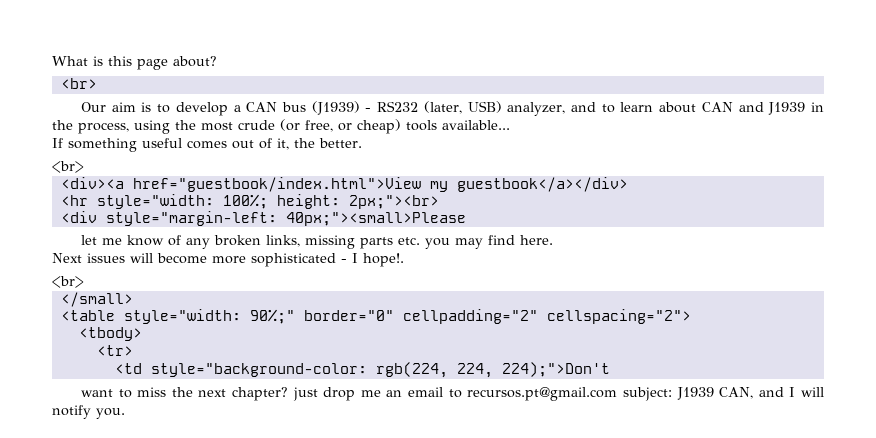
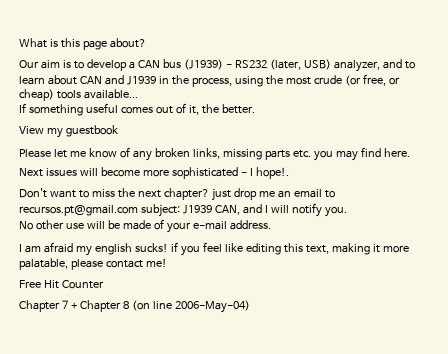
[60,78,97,89] // <br> -> (146, 43) none
[52,161,84,173] [60,177,628,192] [60,194,439,209] [60,211,466,226] <br> // <div><a href="guestbook/index.html">View my guestbook</a></div> // <hr style="width: 100%; height: 2px;"><br> // <div style="margin-left: 40px;"><small>Please // -> [19,125,118,138] [19,149,51,158] View my guestbook // Please
[52,276,84,288] [60,292,133,307] [60,309,691,324] [78,327,142,341] [96,345,133,356] [114,362,610,378] <br> // </small> // <table style="width: 90%;" border="0" cellpadding="2" cellspacing="2"> // <tbody> // <tr> // <td style="background-color: rgb(224, 224, 224);">Don't // -> [19,188,47,198] Don't
(125, 413) none -> [19,219,271,233] [19,242,409,256] [19,258,167,270] [19,280,104,289] [19,300,250,313] // No other use will be made of your e-mail address. // I am afraid my english sucks! if you feel like editing this text, making it more palatable, please contact me! // Free Hit Counter // Chapter 7 + Chapter 8 (on line 2006-May-04)

